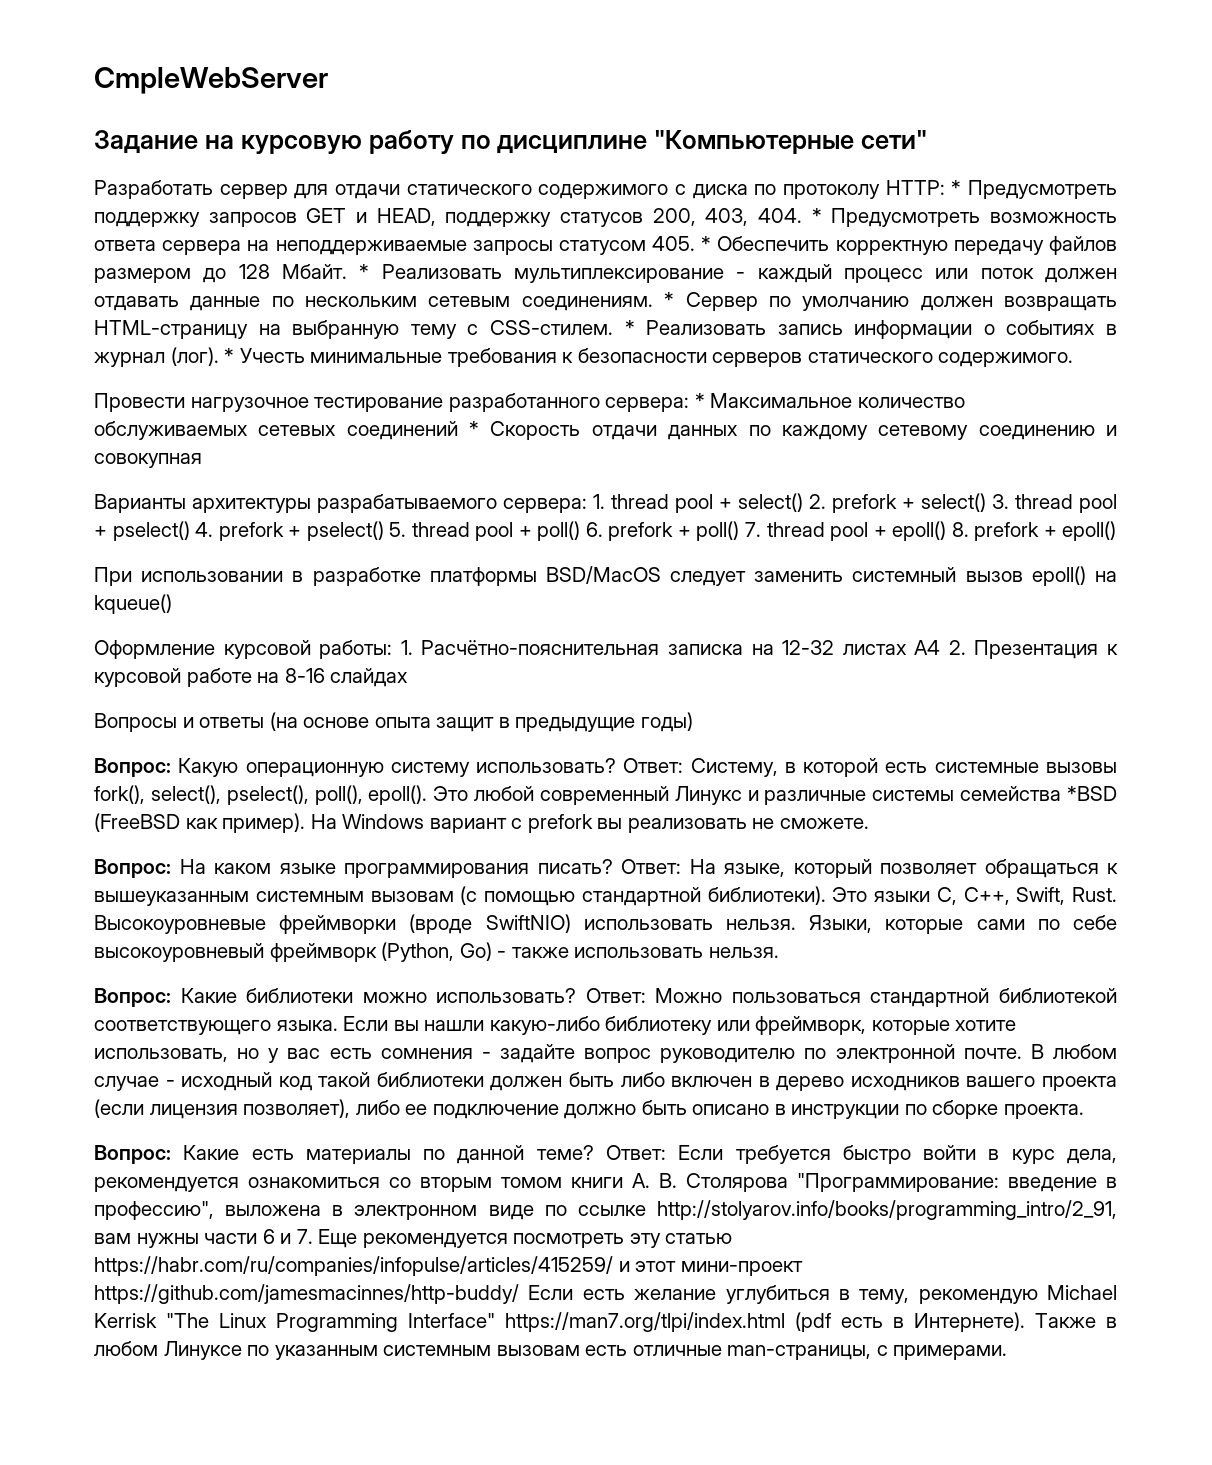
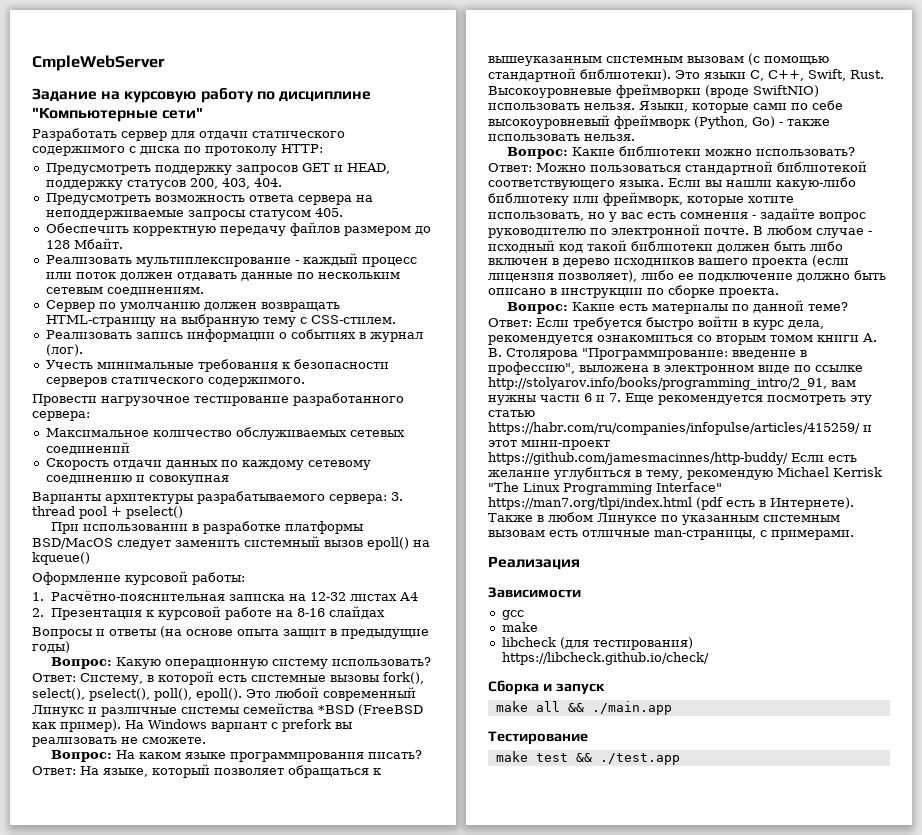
[951,180,962,195] * -> (323, 148) //
[811,208,822,223] * -> (282, 182) //
[701,236,712,251] * -> (343, 212) //
[359,264,370,279] * -> (123, 243) //
[664,292,675,307] * -> (204, 291) //
[624,320,635,335] * -> (396, 319) //
[224,348,235,363] * -> (83, 350) //
[694,393,705,408] * -> (90, 416) //
[469,421,480,436] * -> (130, 448) //
[593,493,986,513] 1. thread pool + select() 2. prefork + select() -> (387, 499) none
[195,521,1117,541] 4. prefork + pselect() 5. thread pool + poll() 6. prefork + poll() 7. thread pool + epoll() 8. prefork + epoll() -> (183, 512) none
(393, 649) none -> (245, 578) //
(941, 647) none -> (419, 596) //
(1008, 1352) none -> [488,556,580,570] [488,587,581,598] [501,610,524,620] [501,622,538,632] [501,637,693,650] [501,652,709,665] [488,680,605,695] [495,701,672,715] [488,731,588,745] [495,751,680,765] // Реализация // Зависимости // gcc // make // libcheck (для тестирования) https://libcheck.github.io/check/ // Сборка и запуск // make all && ./main.app // Тестирование // make test && ./test.app

